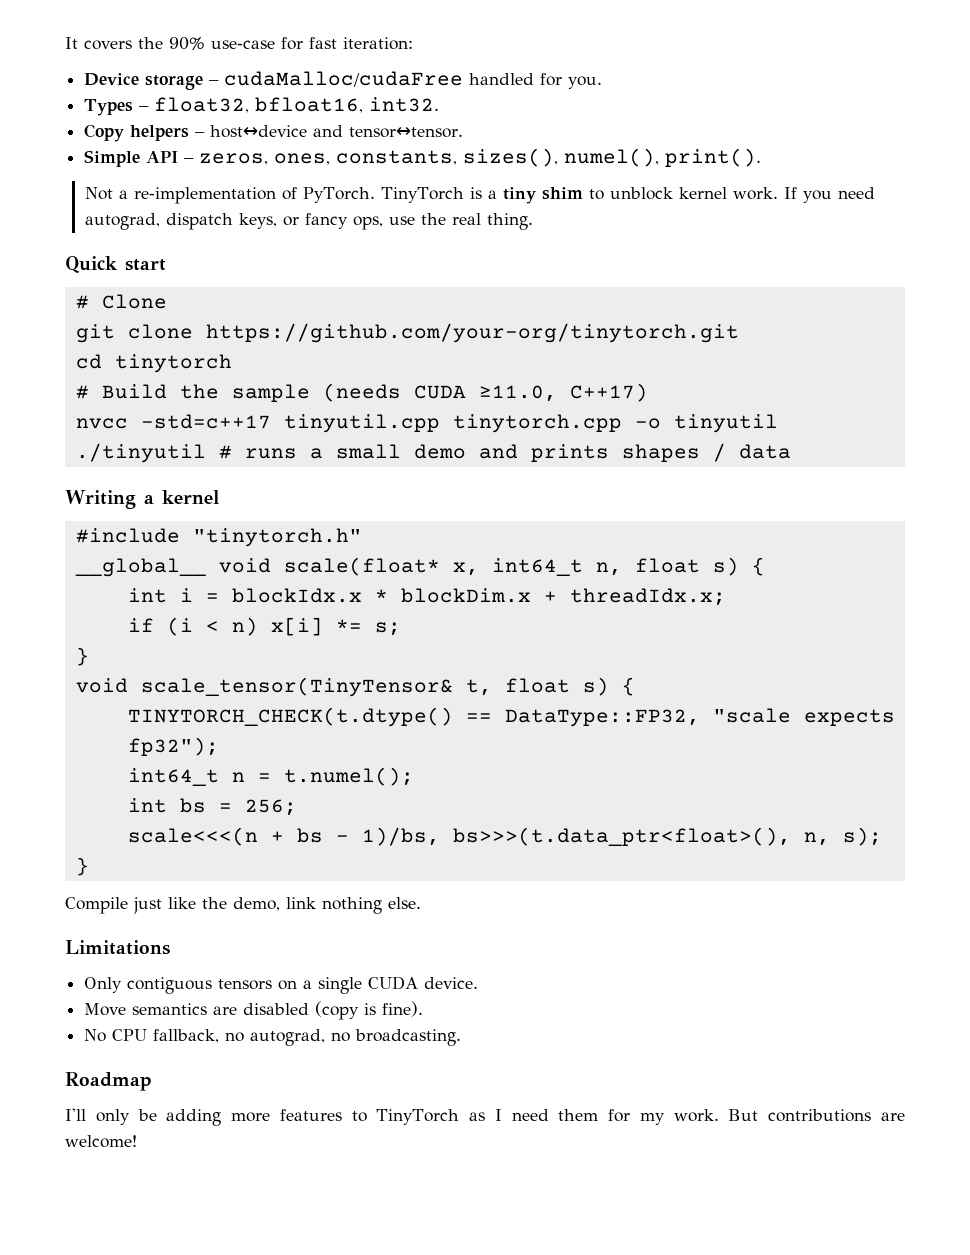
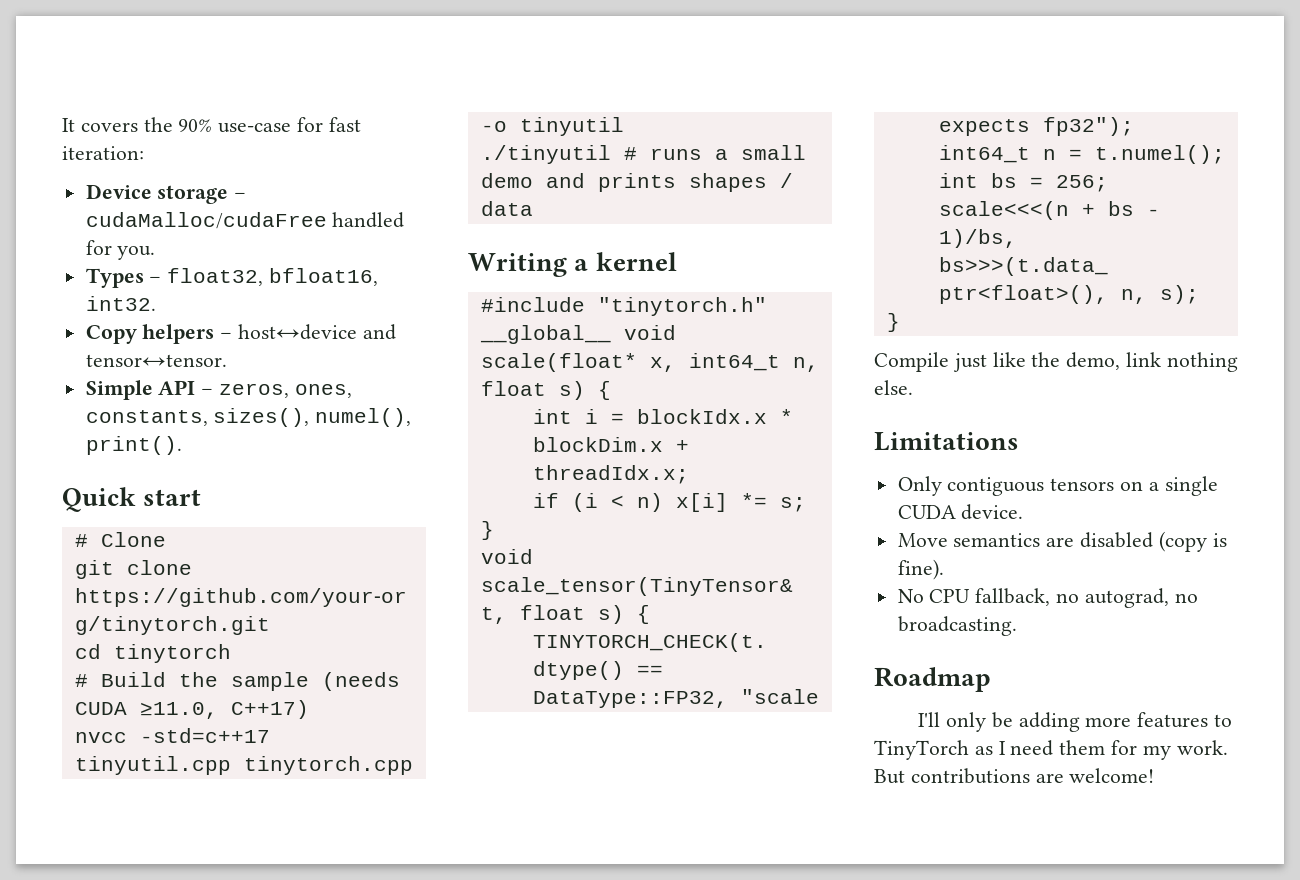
[84,187,875,204] [84,213,533,230] // Not a re‑implementation of PyTorch. TinyTorch is a tiny shim to unblock kernel work. If you need autograd, dispatch keys, or fancy ops, use the real thing. -> (182, 445) none

